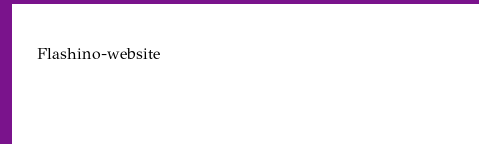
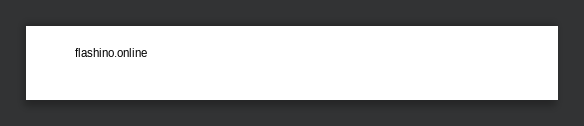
[37,48,160,60] Flashino-website -> [75,48,147,57] flashino.online

